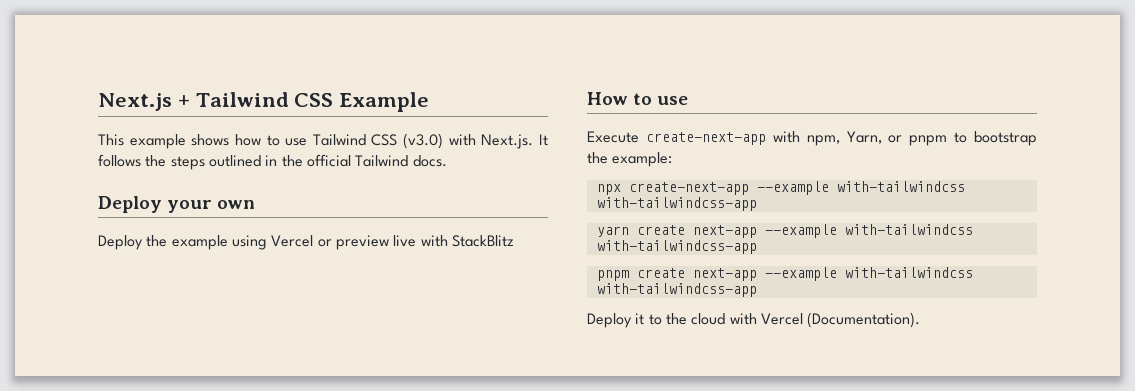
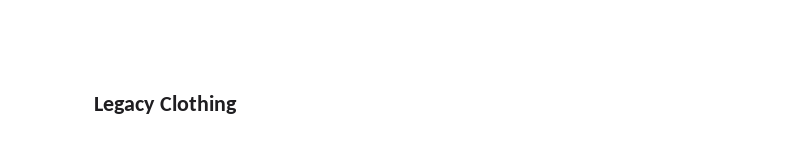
[98,92,430,112] [98,133,548,149] [98,154,447,170] [98,196,256,213] [98,235,514,250] [587,92,689,105] [587,131,1037,146] [587,152,673,167] [596,181,965,195] [596,197,757,211] [596,224,973,238] [596,240,757,254] [596,267,973,281] [596,283,757,297] [587,312,921,328] Next.js + Tailwind CSS Example // This example shows how to use Tailwind CSS (v3.0) with Next.js. It follows the steps outlined in the official Tailwind docs. // Deploy your own // Deploy the example using Vercel or preview live with StackBlitz // How to use // Execute create-next-app with npm, Yarn, or pnpm to bootstrap the example: // npx create-next-app --example with-tailwindcss with-tailwindcss-app // yarn create next-app --example with-tailwindcss with-tailwindcss-app // pnpm create next-app --example with-tailwindcss with-tailwindcss-app // Deploy it to the cloud with Vercel (Documentation). -> [94,95,237,114] Legacy Clothing

